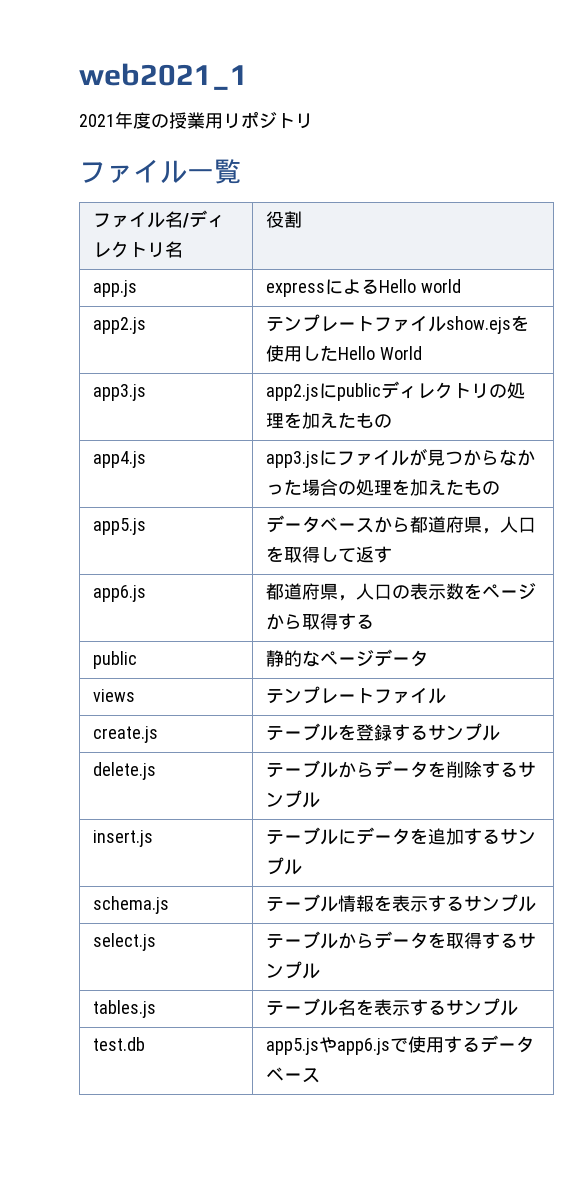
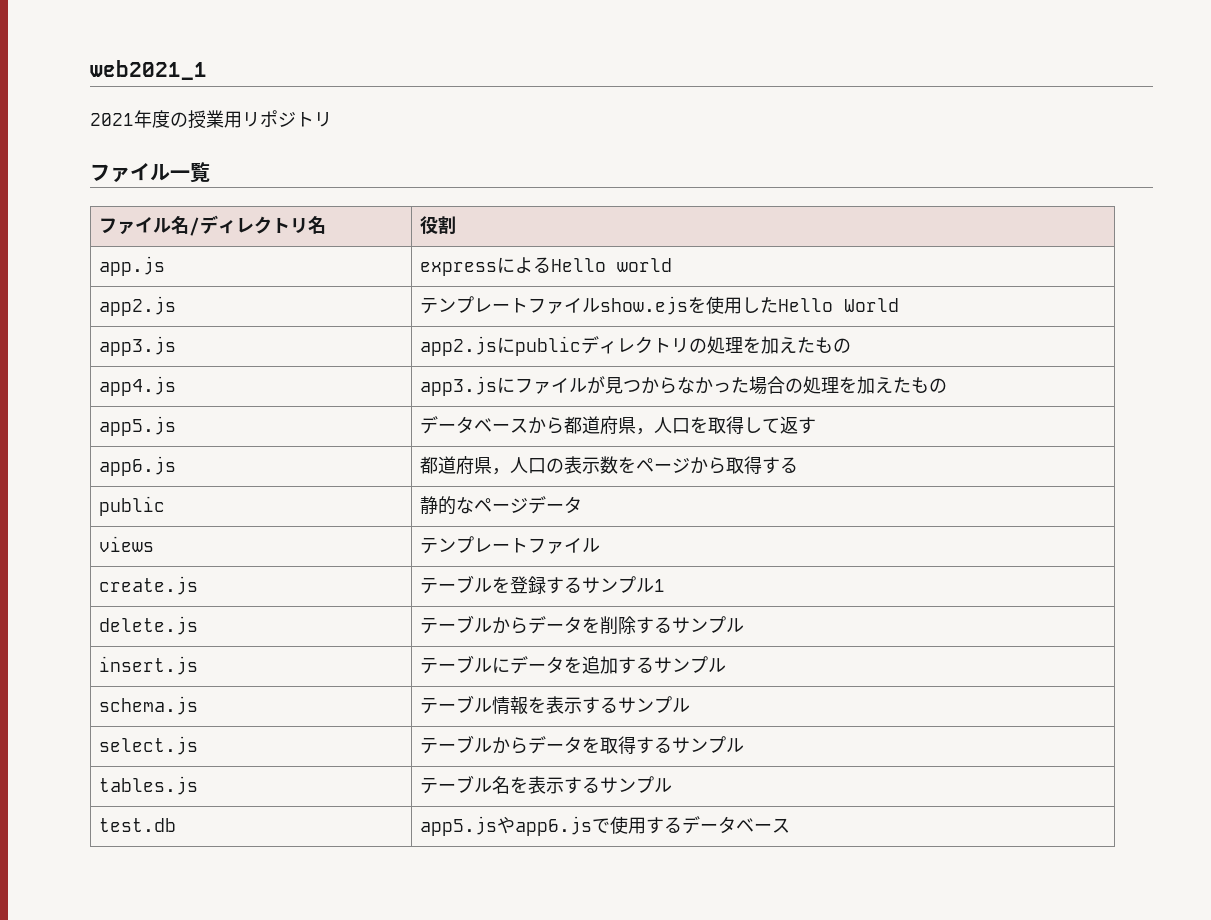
(500, 733) none -> [653,579,665,592] 1

